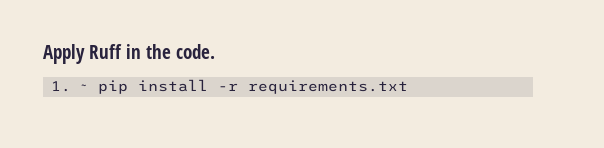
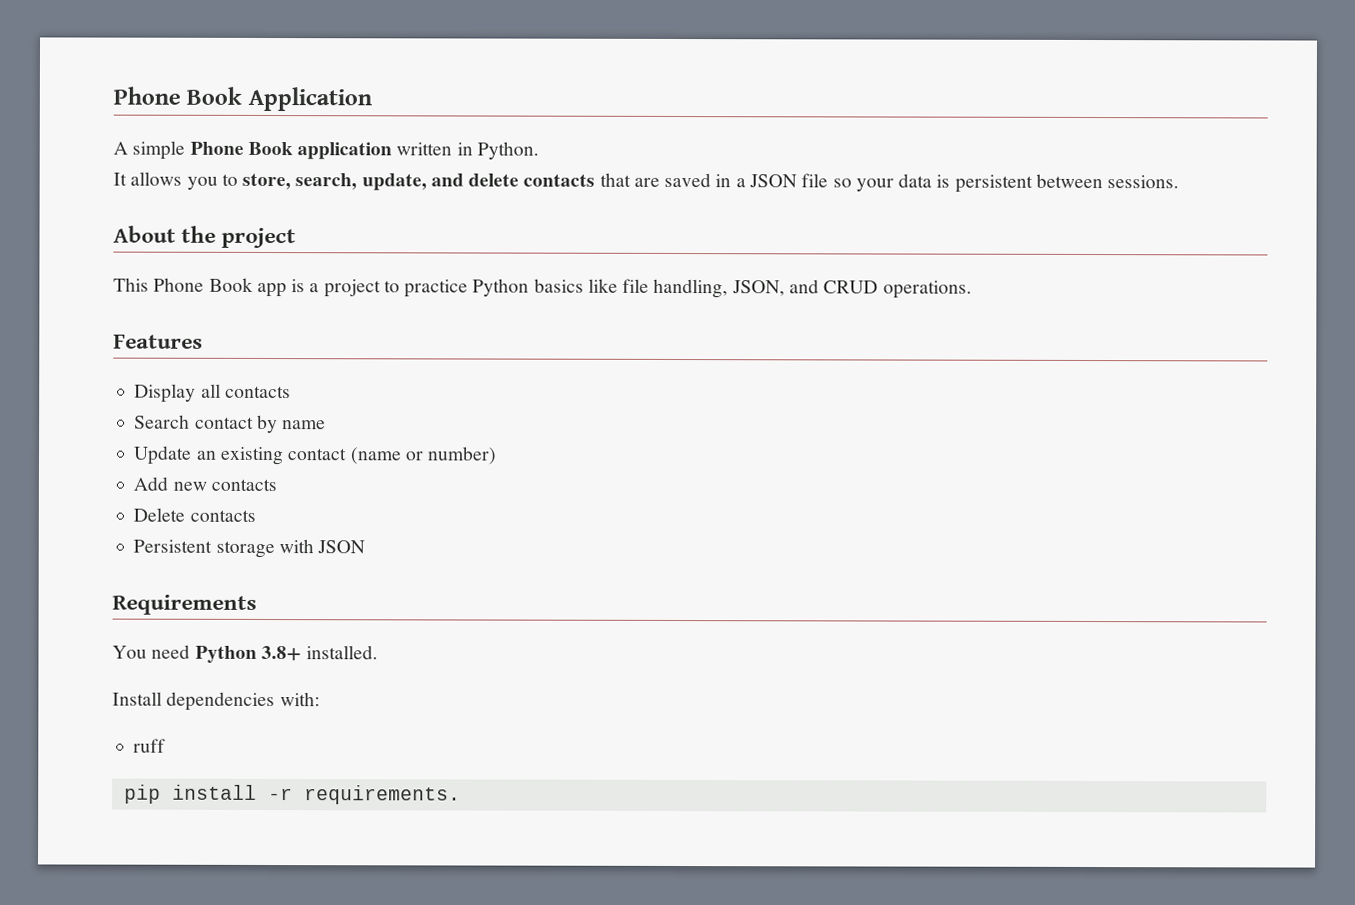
[43,44,215,64] [51,81,89,92] Apply Ruff in the code. // 1. ~ -> [113,86,372,112] [113,140,539,160] [113,171,1180,193] [113,225,297,249] [113,277,972,299] [113,334,203,349] [134,383,291,403] [134,414,327,434] [133,445,498,466] [133,476,277,492] [133,507,256,522] [133,539,366,559] [112,594,257,615] [112,644,379,663] [112,691,320,712] [133,738,167,753] Phone Book Application // A simple Phone Book application written in Python. // It allows you to store, search, update, and delete contacts that are saved in a JSON file so your data is persistent between sessions. // About the project // This Phone Book app is a project to practice Python basics like file handling, JSON, and CRUD operations. // Features // Display all contacts // Search contact by name // Update an existing contact (name or number) // Add new contacts // Delete contacts // Persistent storage with JSON // Requirements // You need Python 3.8+ installed. // Install dependencies with: // ruff //
[248,80,409,94] requirements.txt -> [303,785,461,805] requirements.

